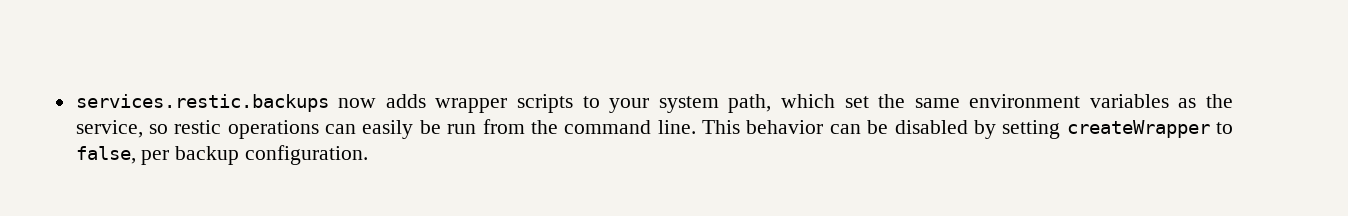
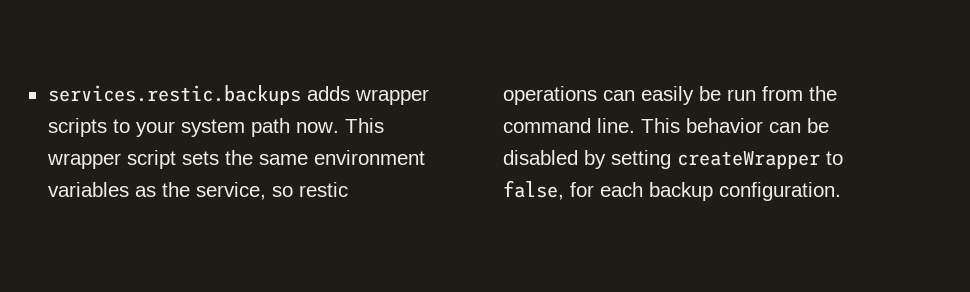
[338,98,377,108] now -> (301, 95) none
[728,94,869,113] path, which set -> [250,118,384,137] [46,150,219,169] path now. This wrapper script sets
[141,150,170,165] per -> [569,182,643,197] for each

